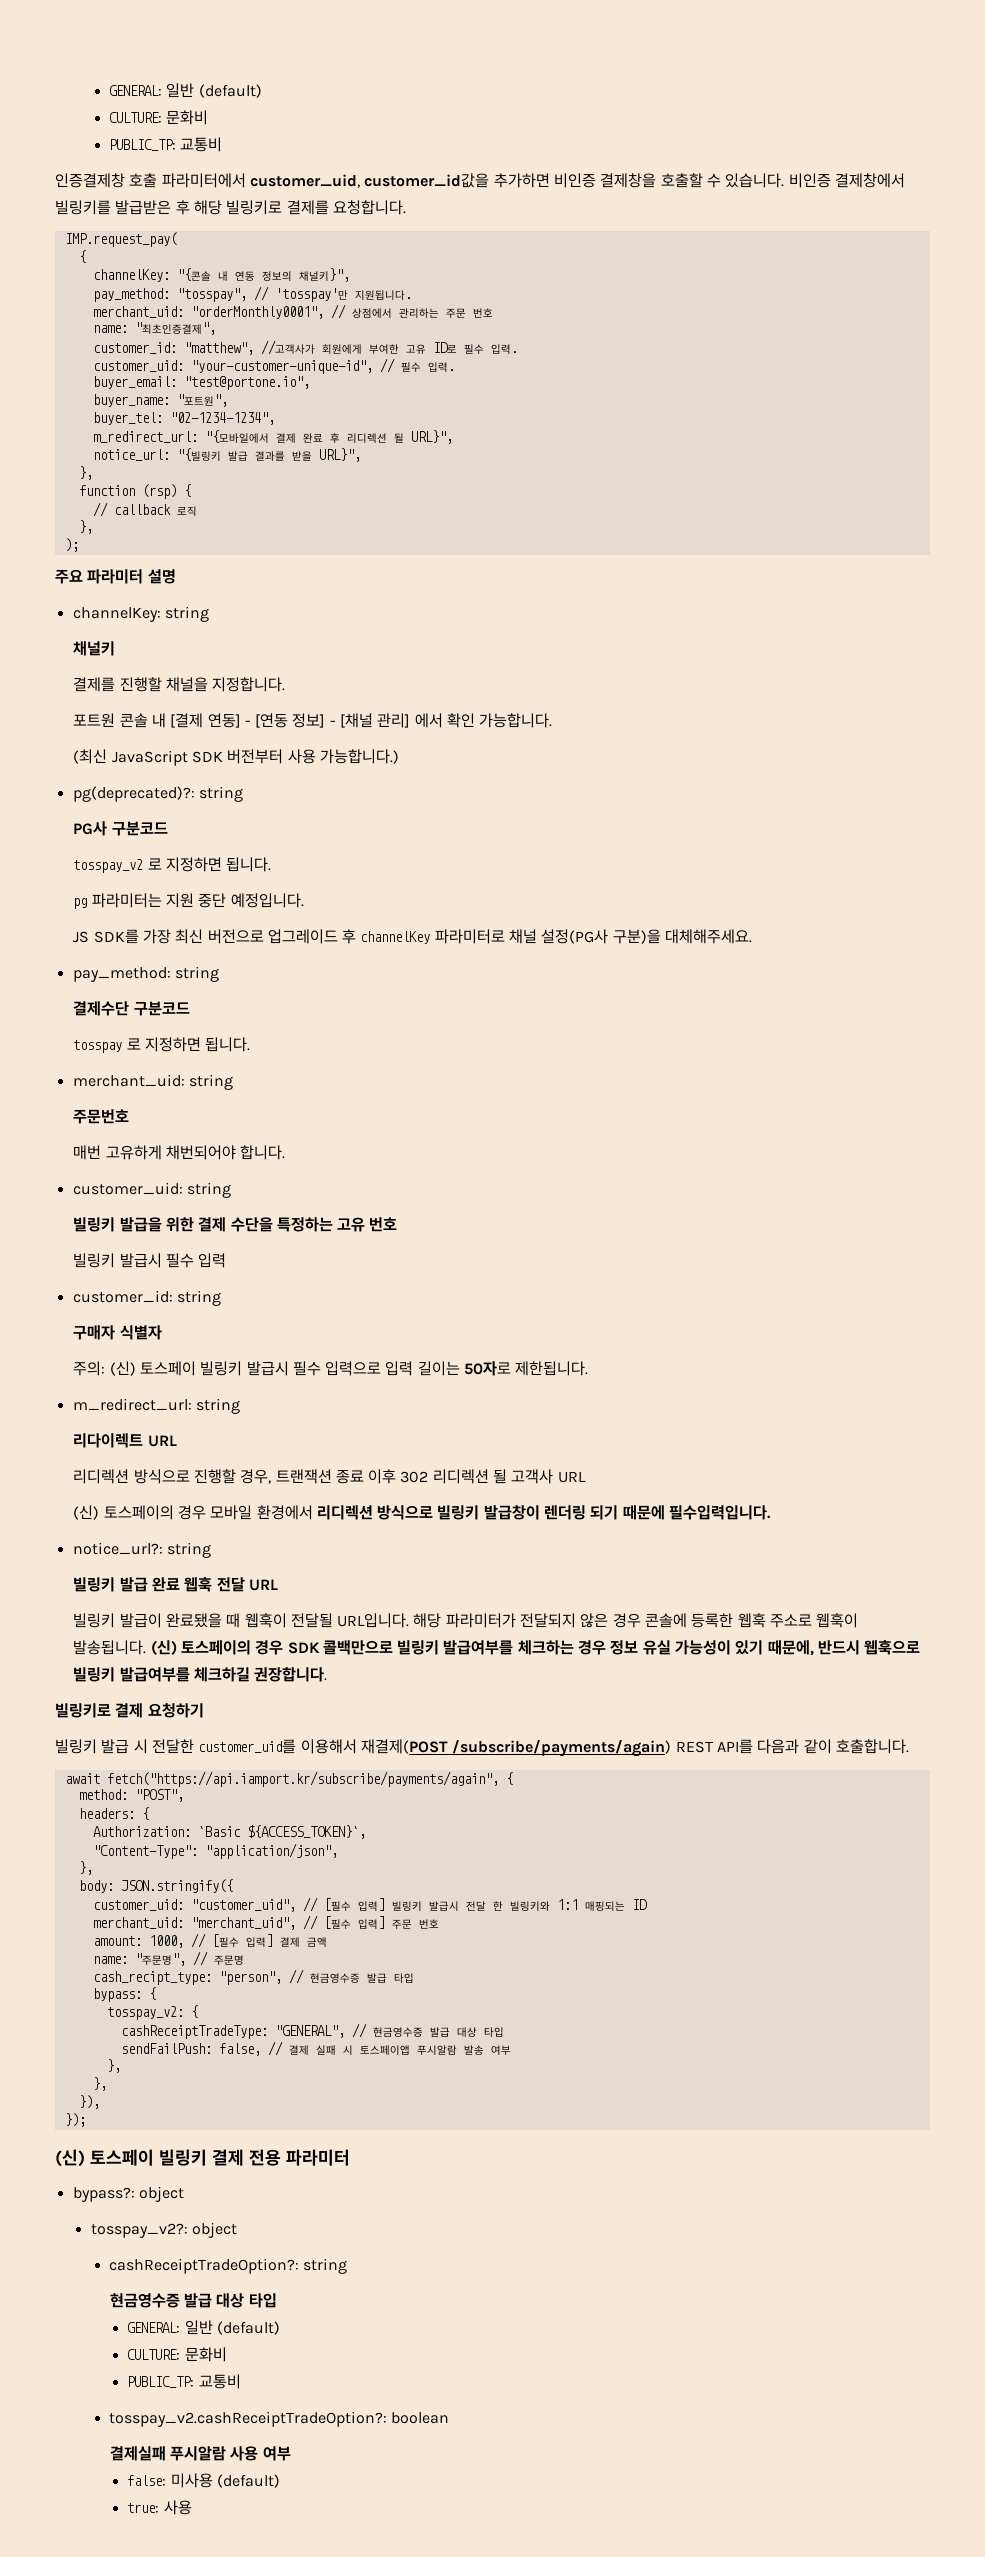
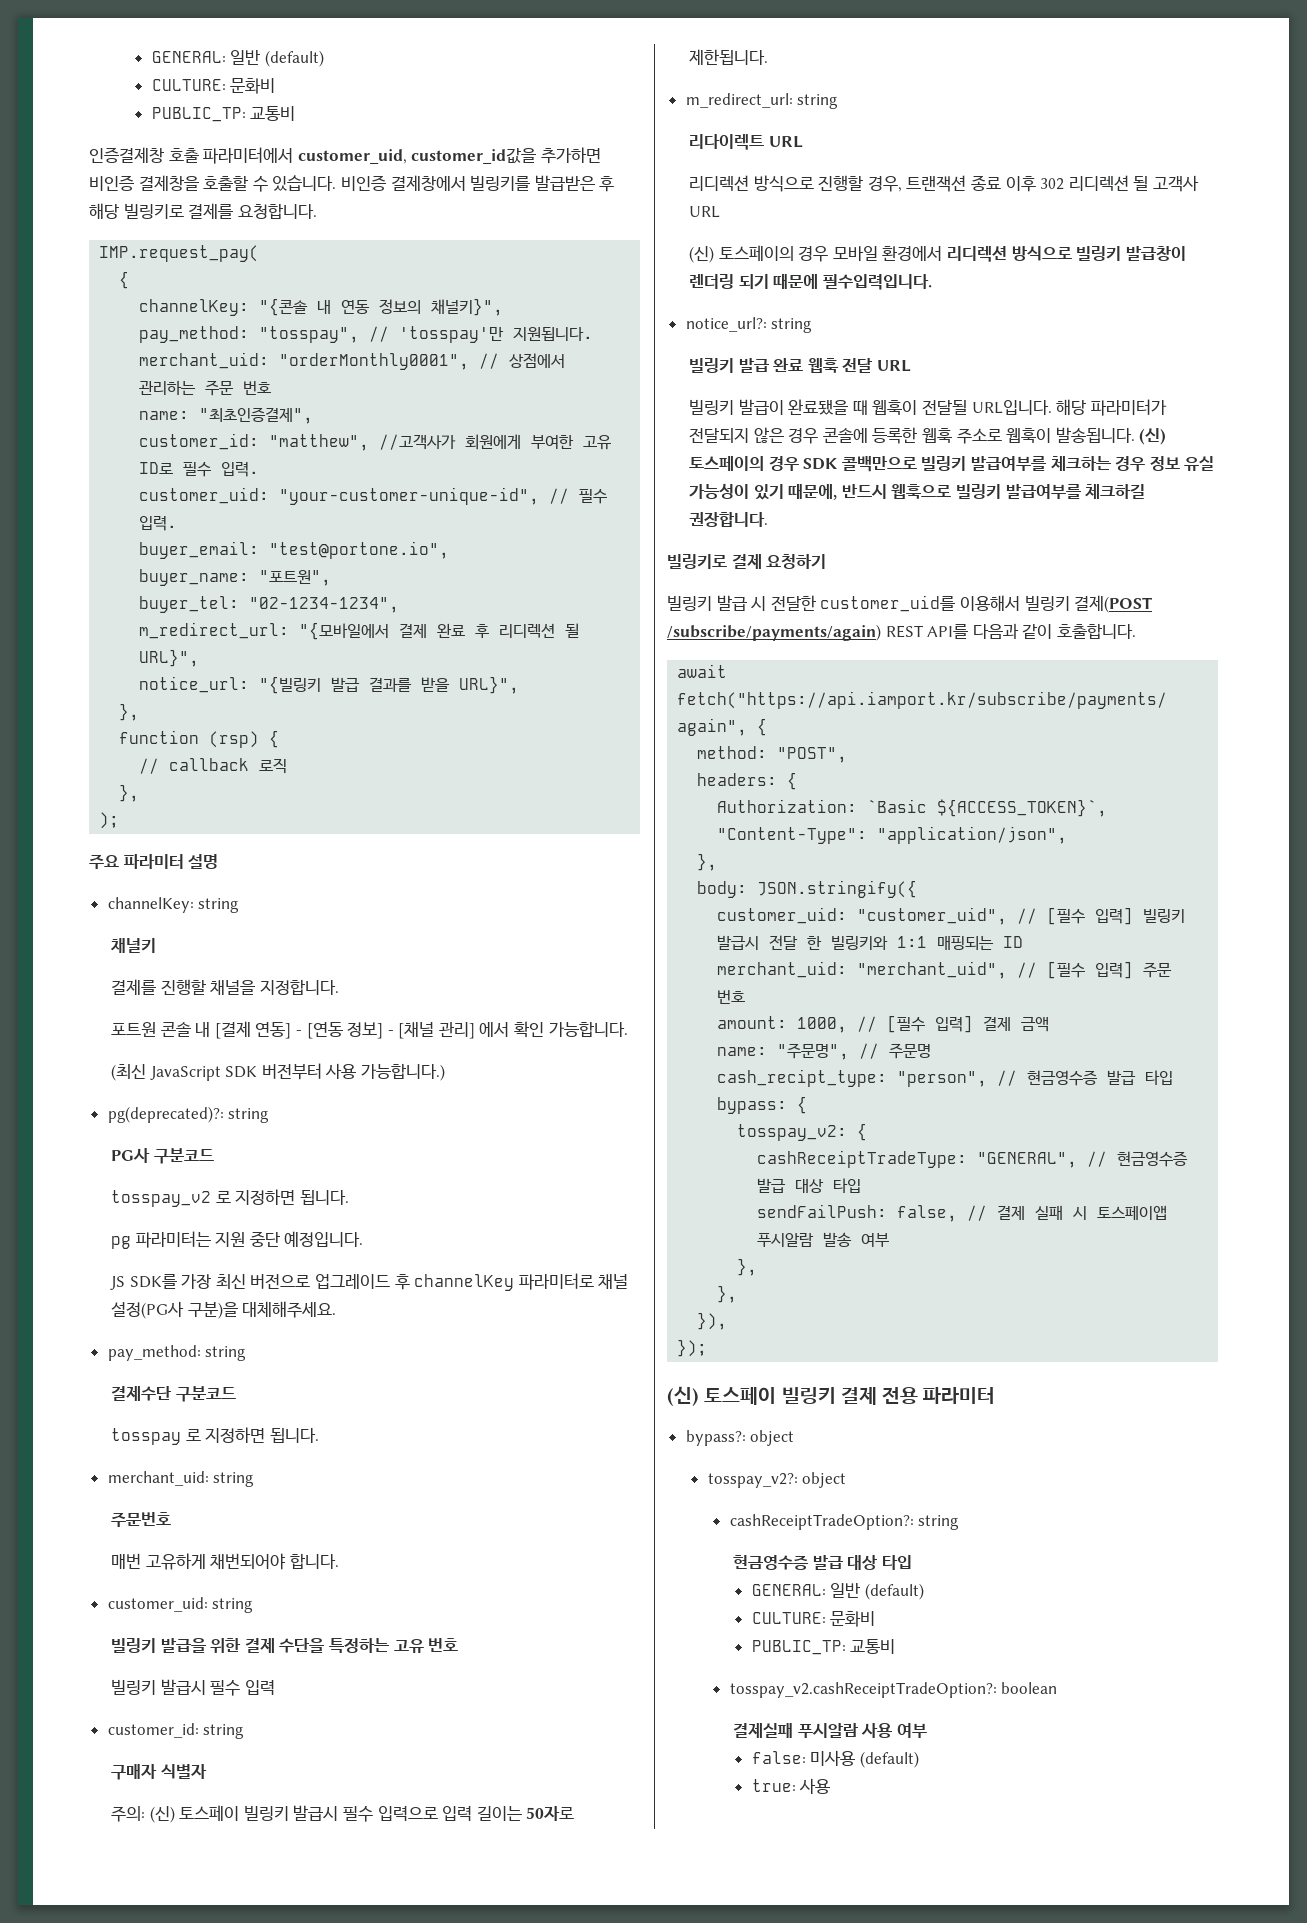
[360,1739,448,1754] 재결제(POST -> [1024,595,1153,613] 빌링키 결제(POST

